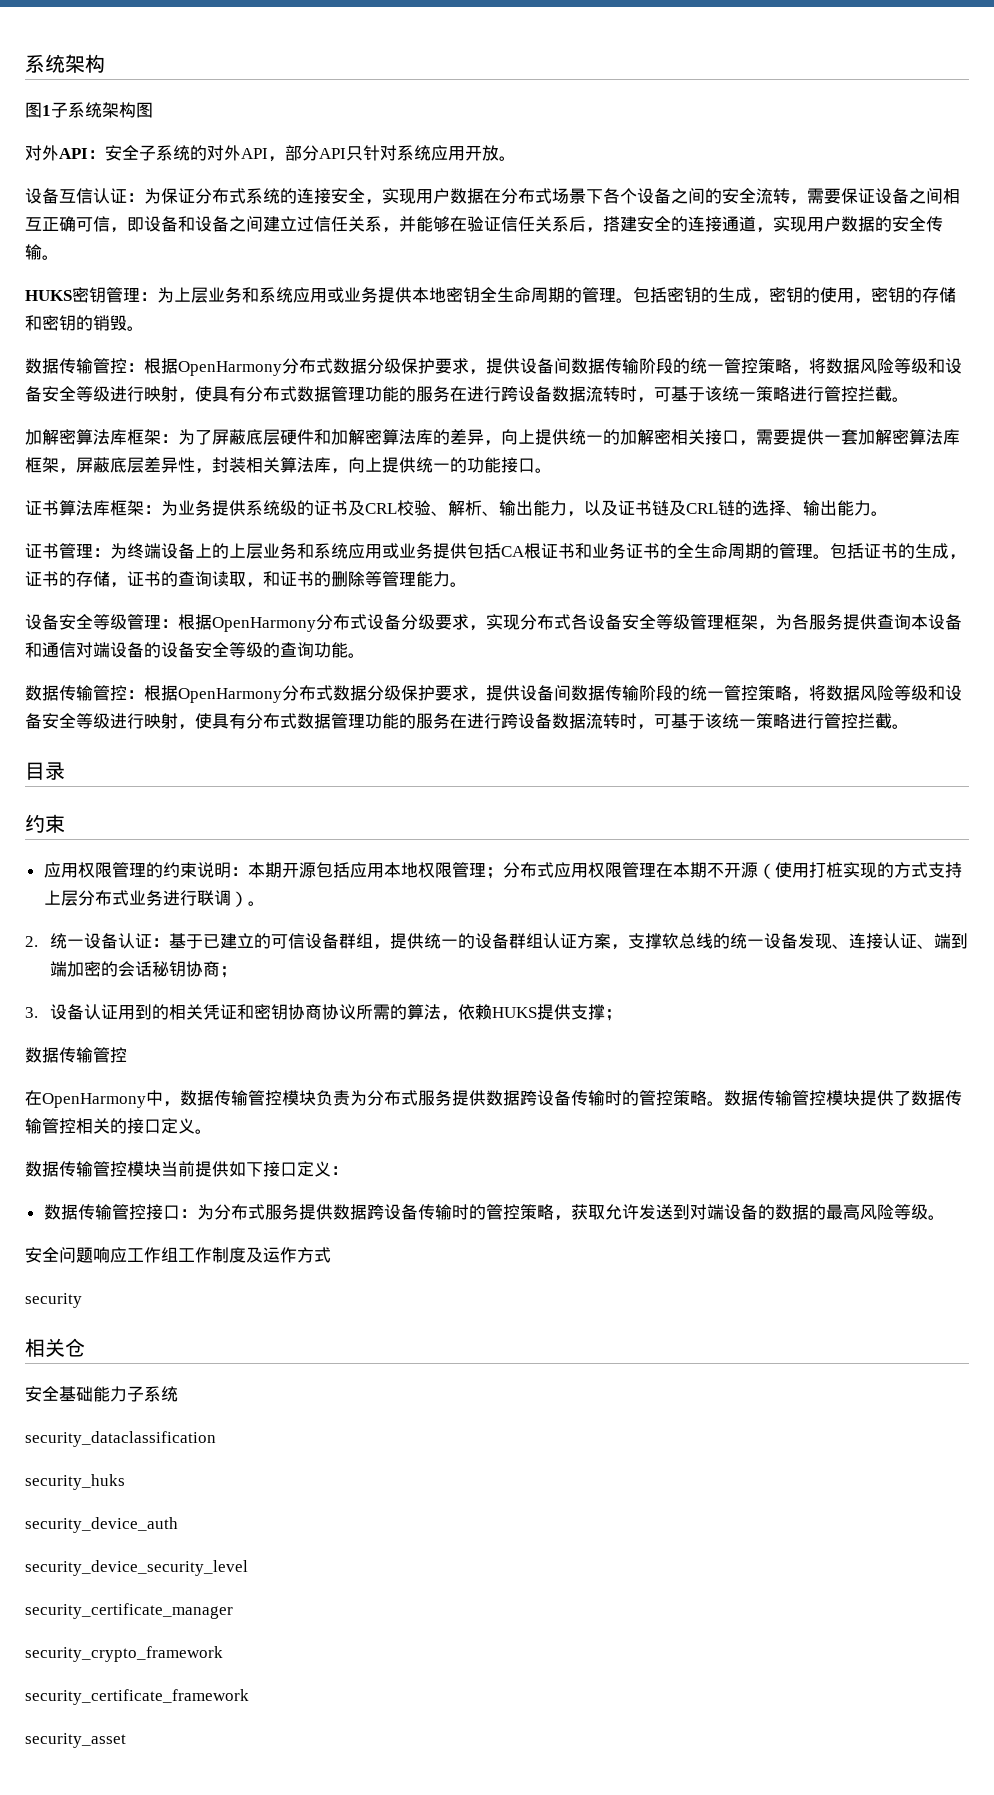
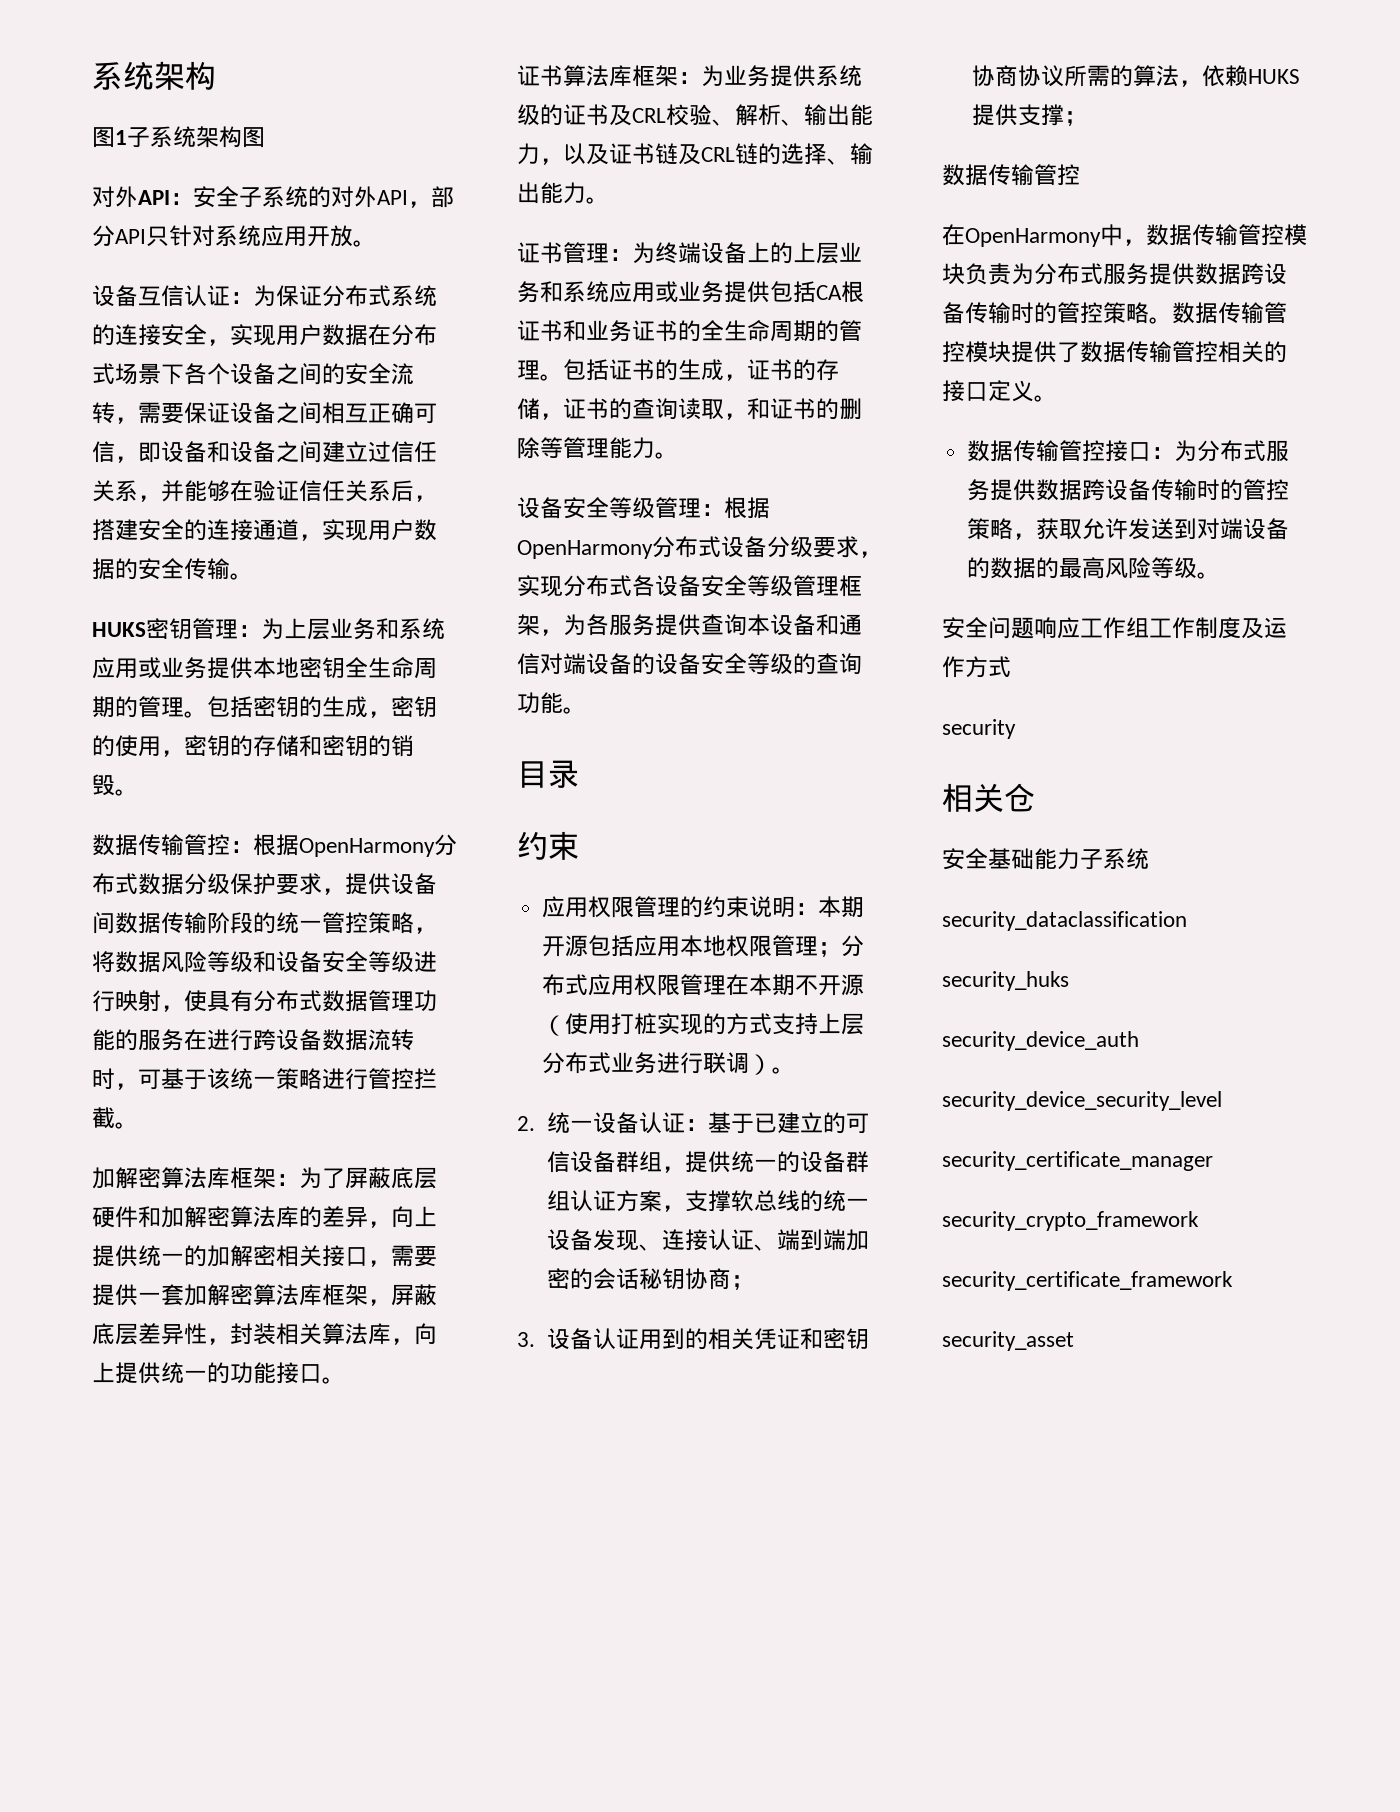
[25,685,962,703] [25,713,909,730] // 数据传输管控：根据OpenHarmony分布式数据分级保护要求，提供设备间数据传输阶段的统一管控策略，将数据风险等级和设备安全等级进行映射，使具有分布式数据管理功能的服务在进行跨设备数据流转时，可基于该统一策略进行管控拦截。 -> (586, 710) none
[25,1161,348,1177] // 数据传输管控模块当前提供如下接口定义： -> (1057, 398) none

